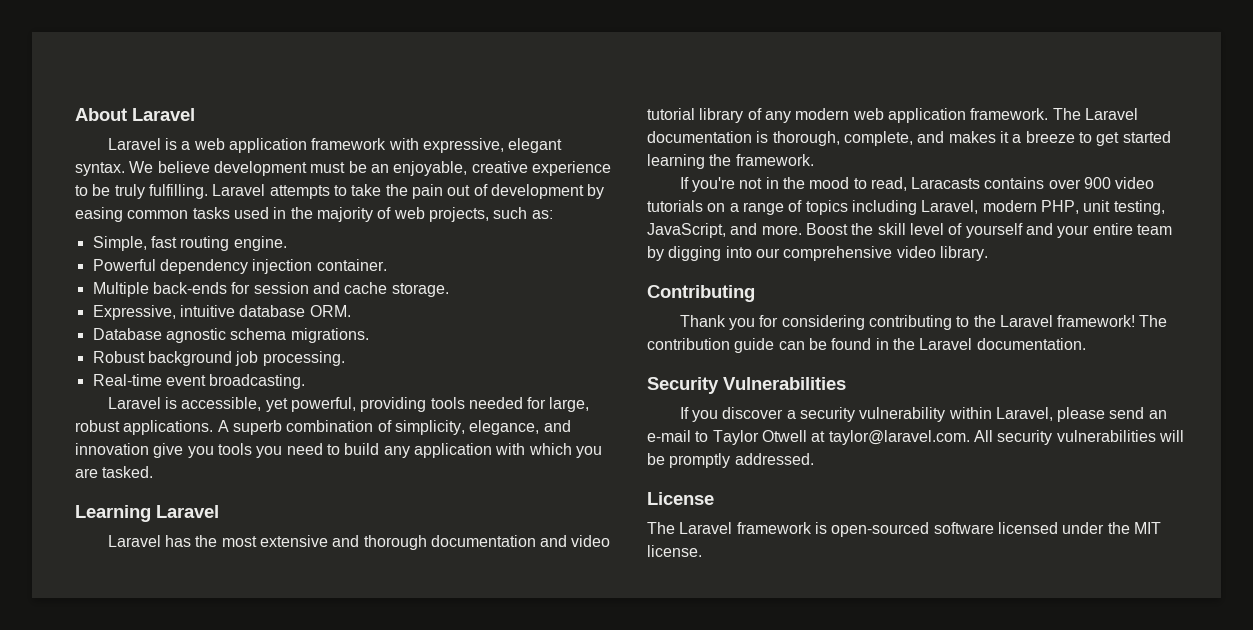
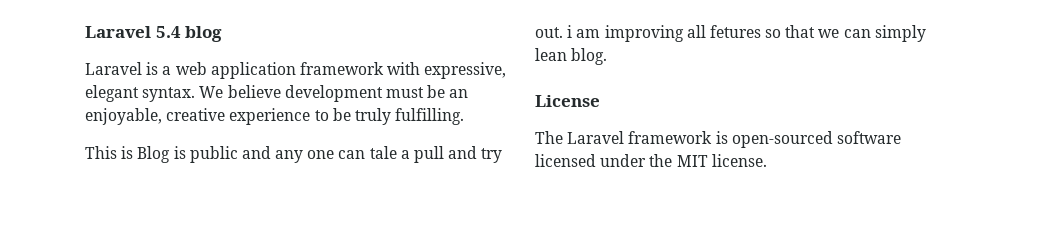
[75,108,195,121] About Laravel -> [85,26,223,42] Laravel 5.4 blog
[212,184,605,199] [75,207,553,222] [92,236,287,251] [92,259,387,274] [92,282,449,297] [92,305,351,320] [92,328,369,343] [92,351,345,366] [92,374,306,389] [107,397,590,412] [75,420,571,435] [75,443,602,458] [75,466,154,478] [75,505,219,522] [107,535,611,550] [647,108,1138,123] [647,131,1171,146] [647,154,814,169] [679,177,1155,192] [647,200,1165,215] [647,223,1172,238] [647,246,988,261] [647,285,755,302] [679,315,1168,330] [647,338,1086,353] [647,377,846,394] [679,407,1167,422] [647,430,1184,445] [647,453,814,468] Laravel attempts to take the pain out of development by easing common tasks used in the majority of web projects, such as: // Simple, fast routing engine. // Powerful dependency injection container. // Multiple back-ends for session and cache storage. // Expressive, intuitive database ORM. // Database agnostic schema migrations. // Robust background job processing. // Real-time event broadcasting. // Laravel is accessible, yet powerful, providing tools needed for large, robust applications. A superb combination of simplicity, elegance, and innovation give you tools you need to build any application with which you are tasked. // Learning Laravel // Laravel has the most extensive and thorough documentation and video tutorial library of any modern web application framework. The Laravel documentation is thorough, complete, and makes it a breeze to get started learning the framework. // If you're not in the mood to read, Laracasts contains over 900 video tutorials on a range of topics including Laravel, modern PHP, unit testing, JavaScript, and more. Boost the skill level of yourself and your entire team by digging into our comprehensive video library. // Contributing // Thank you for considering contributing to the Laravel framework! The contribution guide can be found in the Laravel documentation. // Security Vulnerabilities // If you discover a security vulnerability within Laravel, please send an e-mail to Taylor Otwell at taylor@laravel.com. All security vulnerabilities will be promptly addressed. -> [85,146,503,163] [535,25,926,42] [535,48,608,65] // This is Blog is public and any one can tale a pull and try out. i am improving all fetures so that we can simply lean blog.

